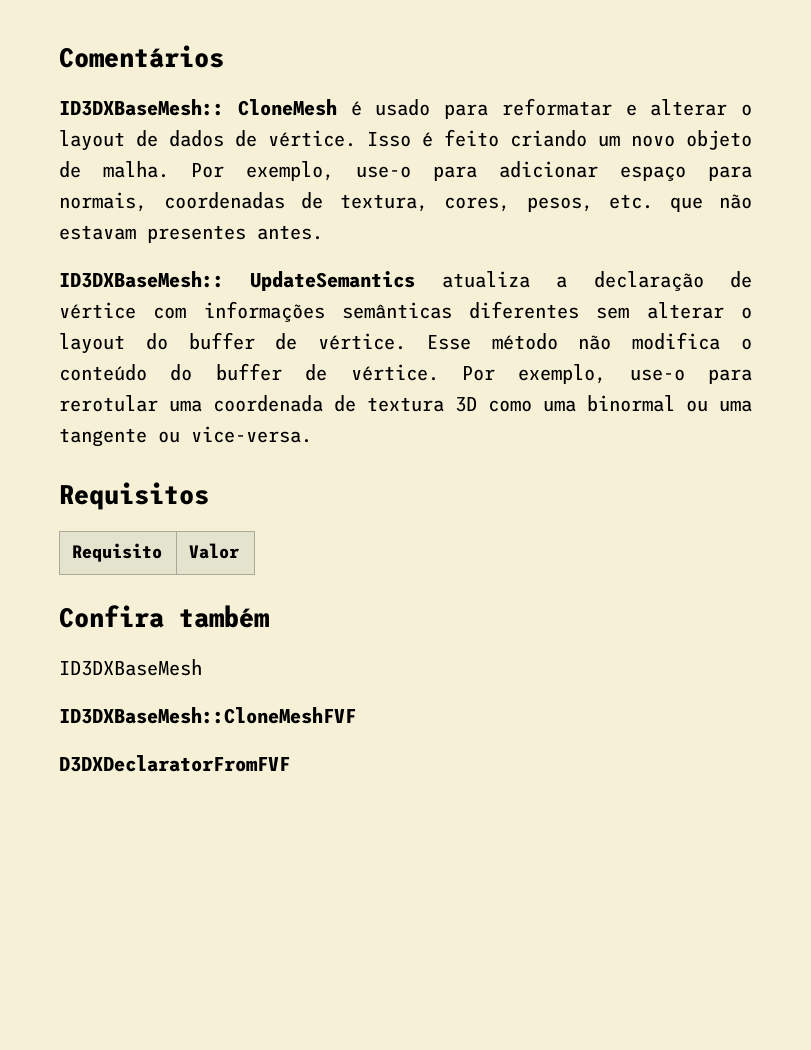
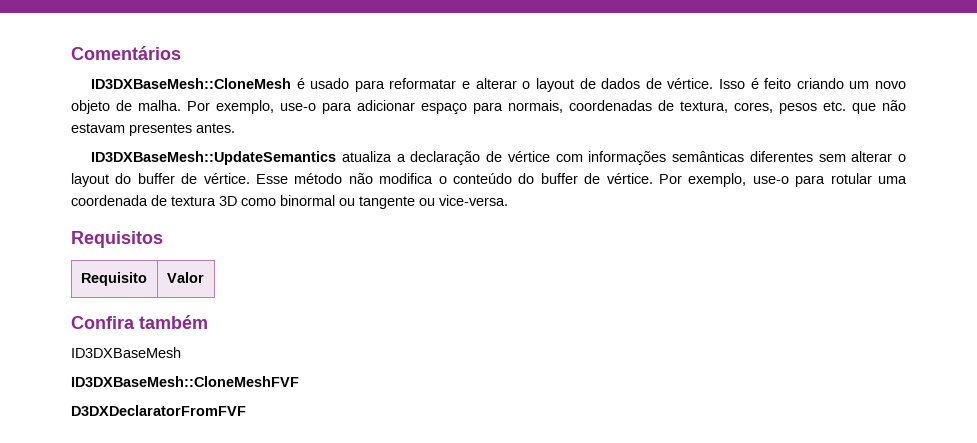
[59,99,337,116] ID3DXBaseMesh:: CloneMesh -> [91,78,292,89] ID3DXBaseMesh::CloneMesh
[526,197,593,212] pesos, -> [779,103,817,114] pesos
[59,271,416,291] ID3DXBaseMesh:: UpdateSemantics -> [91,151,337,165] ID3DXBaseMesh::UpdateSemantics
[59,395,158,412] rerotular -> [830,173,872,184] rotular
[543,400,576,412] uma -> (276, 202) none
[719,400,752,412] uma -> (355, 202) none

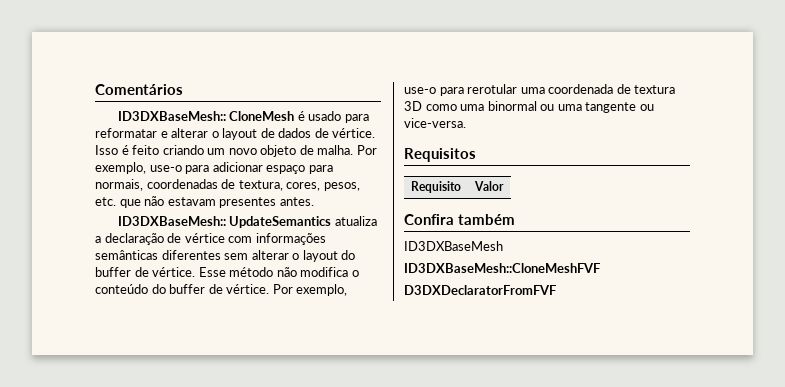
[91,78,292,89] ID3DXBaseMesh::CloneMesh -> [117,111,295,121] ID3DXBaseMesh:: CloneMesh
[779,103,817,114] pesos -> [323,182,360,191] pesos,
[91,151,337,165] ID3DXBaseMesh::UpdateSemantics -> [117,216,332,228] ID3DXBaseMesh:: UpdateSemantics
[830,173,872,184] rotular -> [467,84,518,94] rerotular
(276, 202) none -> [460,104,485,111] uma
(355, 202) none -> [557,104,582,111] uma

